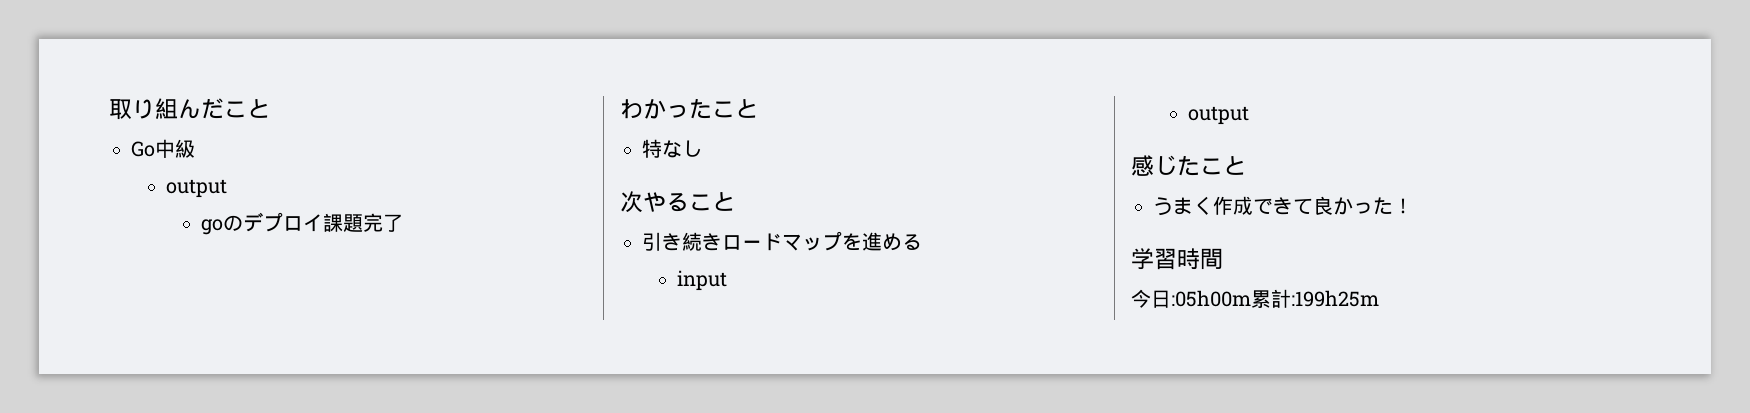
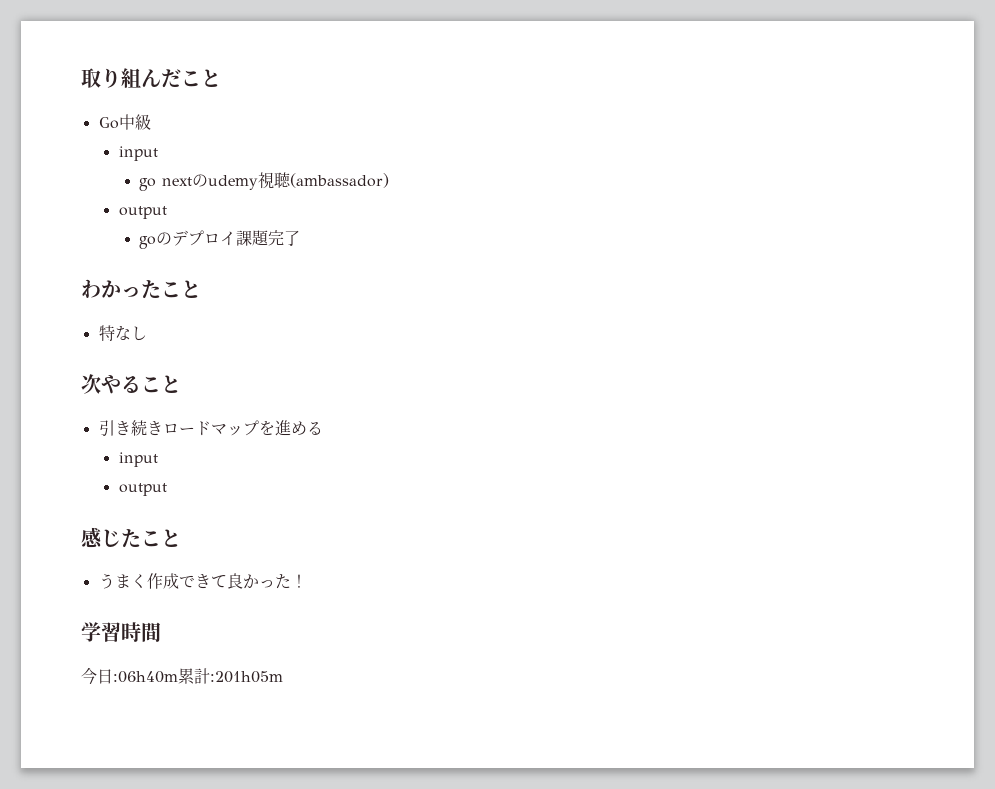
(195, 148) none -> [118,146,158,161] [139,172,390,191] // input // go nextのudemy視聴(ambassador)
[1171,289,1379,308] :05h00m累計:199h25m -> [113,668,283,684] :06h40m累計:201h05m

